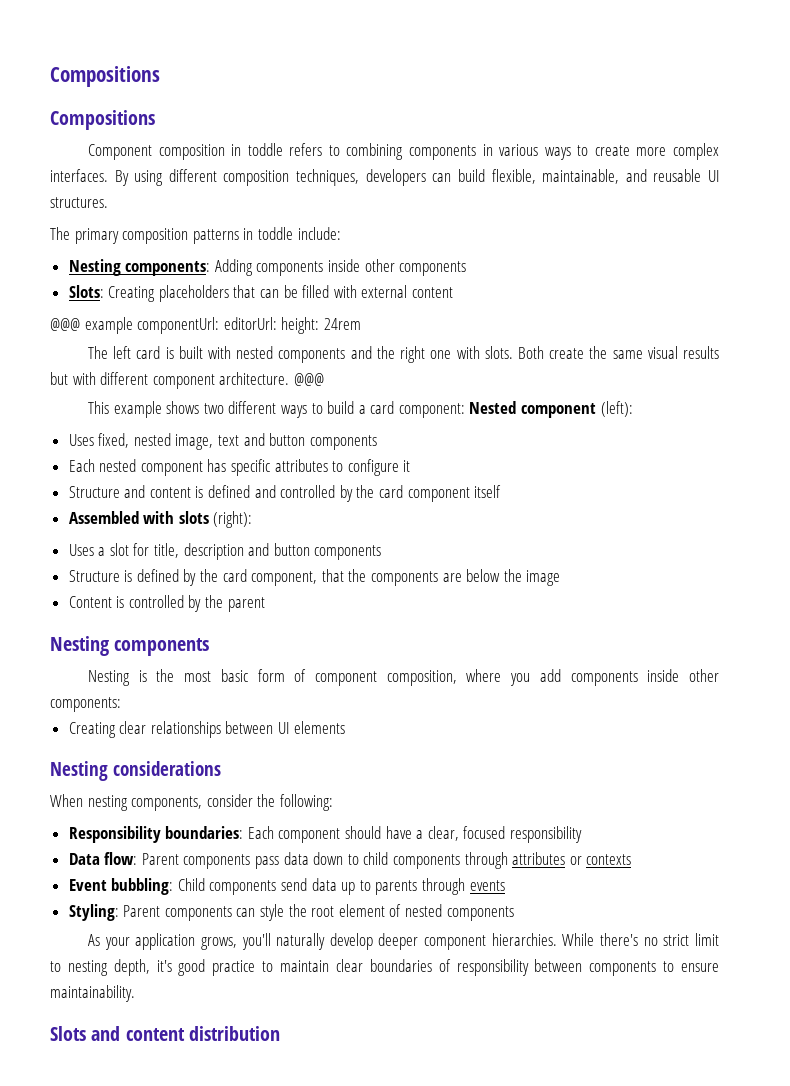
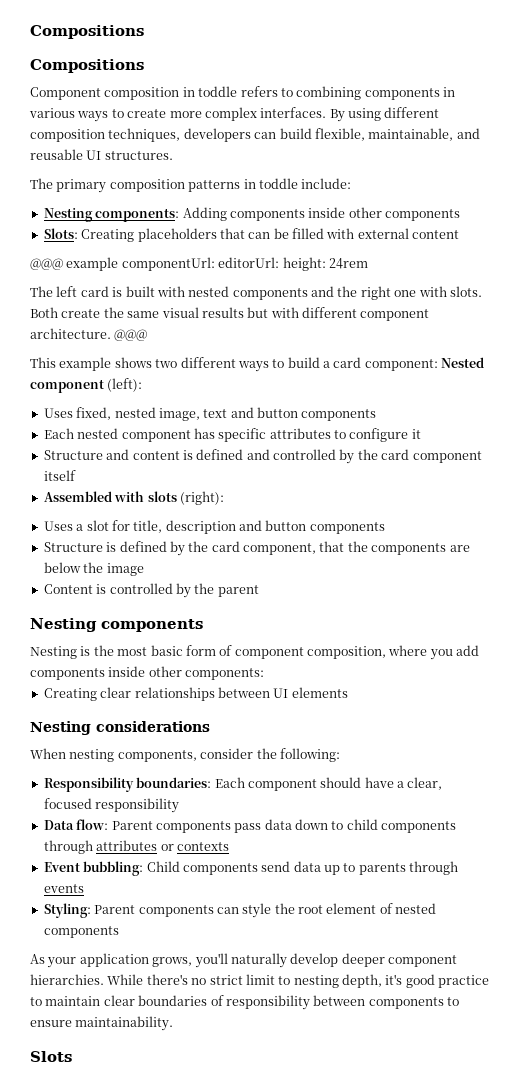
[91,1026,280,1041] and content distribution -> (72, 1056) none

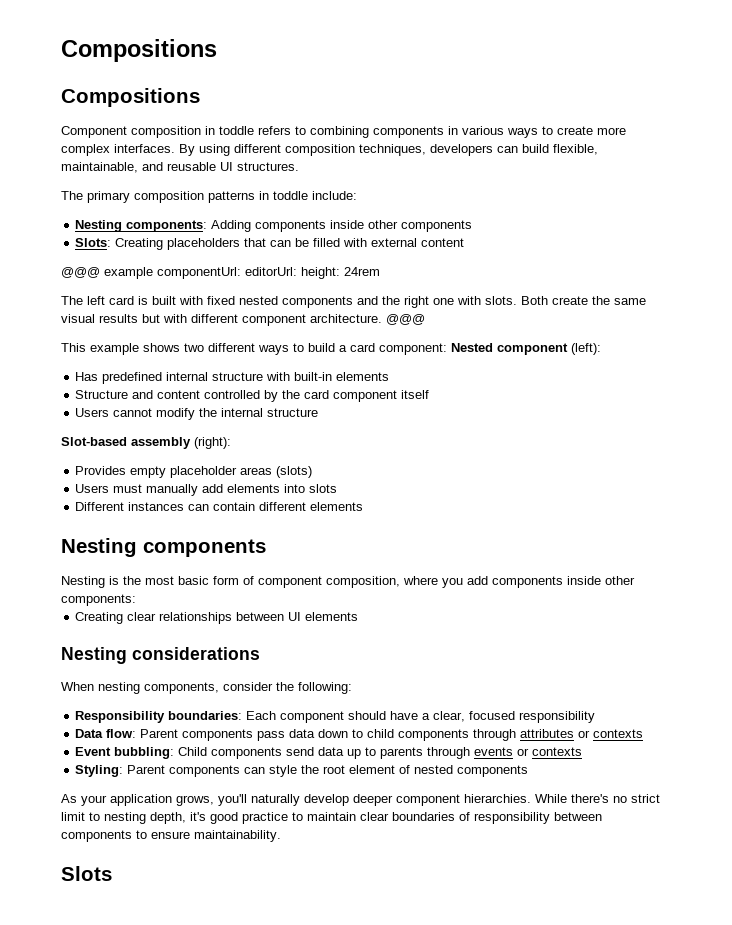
(185, 291) none -> [207,296,235,305] fixed
[43,407,377,421] [43,428,421,442] Uses fixed, nested image, text and button components // Each nested component has specific attributes to configure it -> [75,372,390,384] Has predefined internal structure with built-in elements
[182,449,270,460] is defined and -> (201, 394) none
[43,491,224,505] [43,520,385,534] [43,541,470,556] [43,562,144,576] [43,583,259,598] Assembled with slots (right): // Uses a slot for title, description and button components // Structure is defined by the card component, that the components are below the image // Content is controlled by the parent -> [75,408,319,420] [61,437,231,449] [75,466,313,478] [75,484,338,496] [75,502,364,511] Users cannot modify the internal structure // Slot-based assembly (right): // Provides empty placeholder areas (slots) // Users must manually add elements into slots // Different instances can contain different elements
(84, 888) none -> [517,747,583,756] or contexts

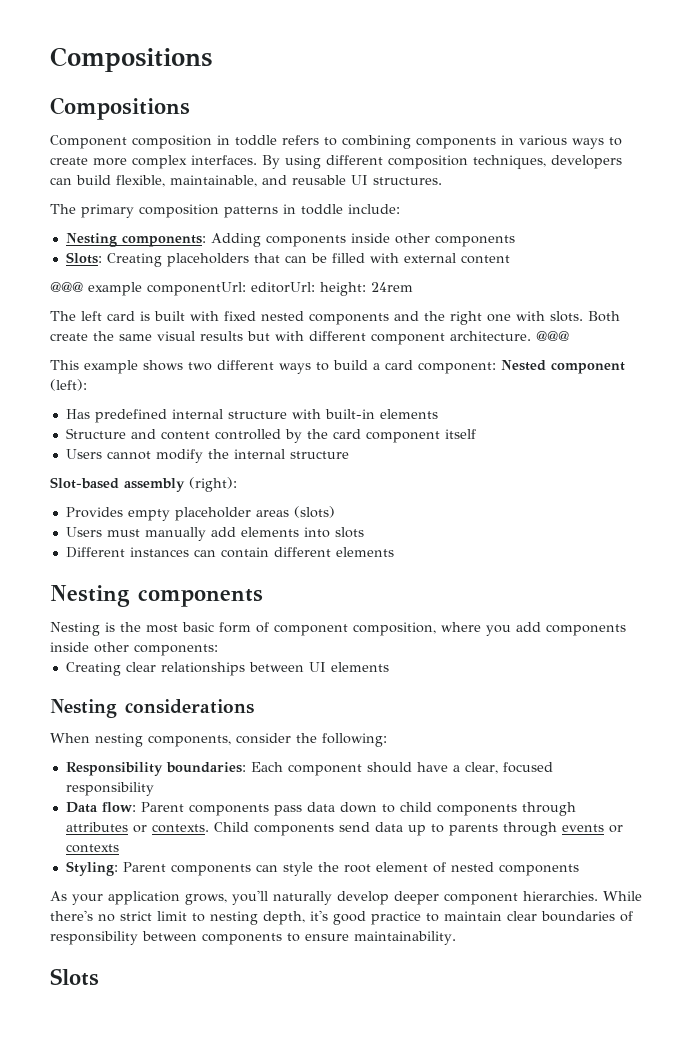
[593,729,644,738] [75,747,175,759] contexts // Event bubbling: -> [151,824,209,833] contexts.

